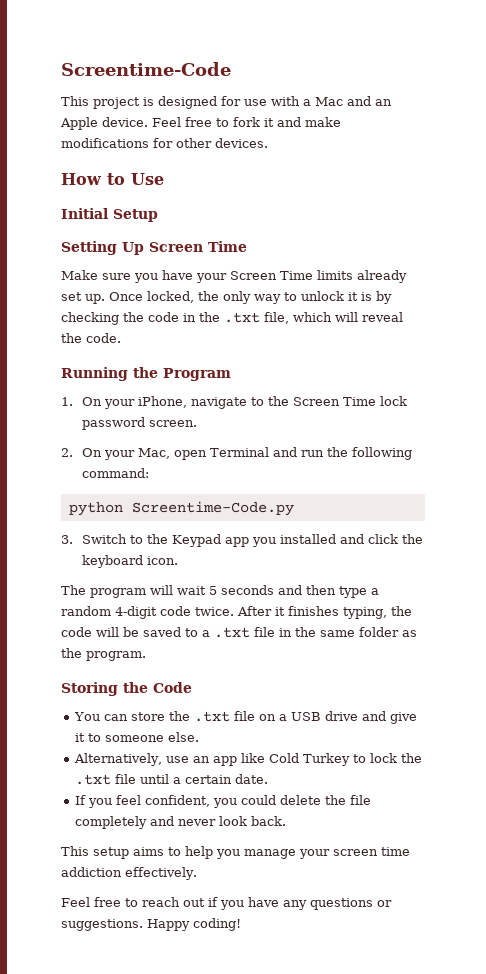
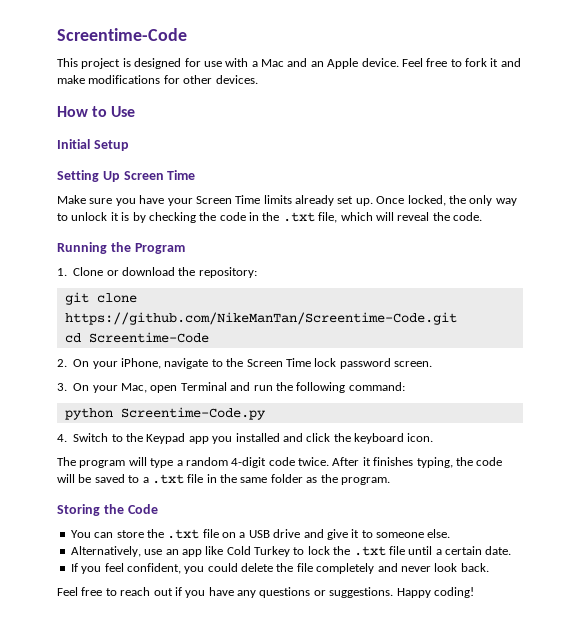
(73, 401) none -> [73,267,257,278] [64,292,137,305] [64,312,457,325] [64,332,209,343] [57,359,67,367] Clone or download the repository: // git clone https://github.com/NikeManTan/Screentime-Code.git // cd Screentime-Code // 2.
[61,448,73,457] 2. -> [57,383,67,391] 3.
[61,535,73,544] 3. -> [57,434,67,442] 4.
[177,585,336,595] wait 5 seconds and then -> (147, 461) none
[61,846,410,859] [61,867,197,880] // This setup aims to help you manage your screen time addiction effectively. -> (489, 567) none

